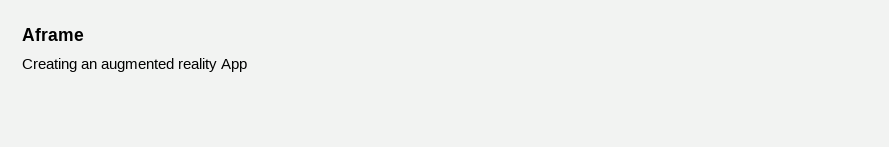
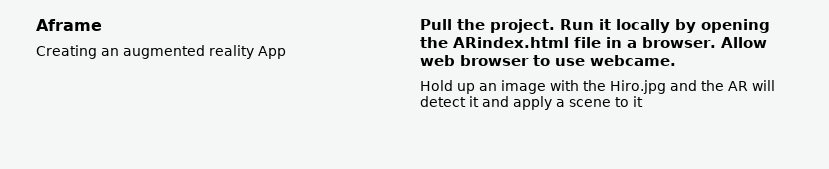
(248, 65) none -> [420,19,770,33] [420,37,767,48] [420,55,676,66] [420,80,775,94] [420,96,643,110] // Pull the project. Run it locally by opening the ARindex.html file in a browser. Allow web browser to use webcame. // Hold up an image with the Hiro.jpg and the AR will detect it and apply a scene to it

